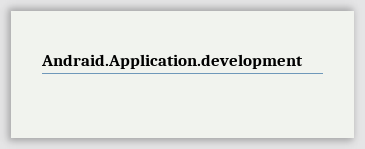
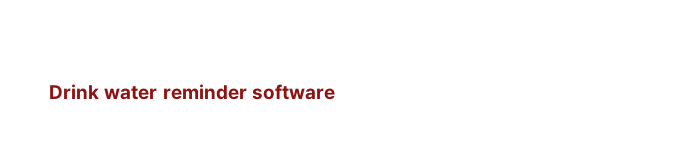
[41,54,303,69] Andraid.Application.development -> [49,84,335,100] Drink water reminder software

